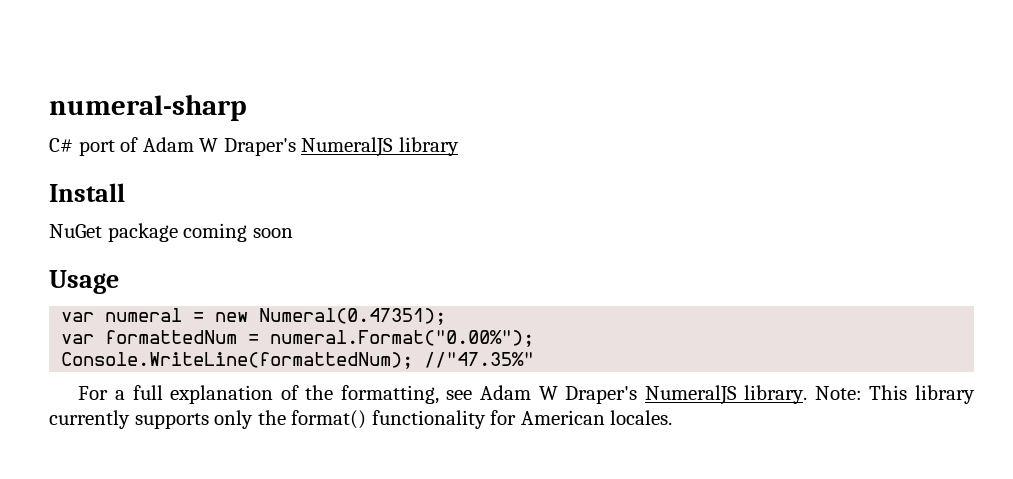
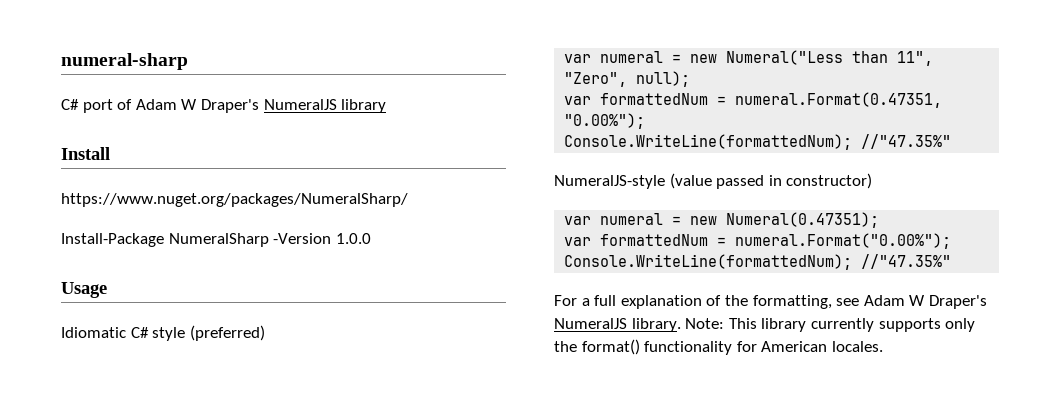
[49,223,293,242] [49,270,119,294] NuGet package coming soon // Usage -> [61,193,408,207] [61,233,371,247] [61,282,107,298] [61,325,265,341] [564,50,934,66] [564,71,691,87] [564,92,943,108] [564,113,646,129] [564,134,952,150] [554,173,873,189] https://www.nuget.org/packages/NumeralSharp/ // Install-Package NumeralSharp -Version 1.0.0 // Usage // Idiomatic C# style (preferred) // var numeral = new Numeral("Less than 11", "Zero", null); // var formattedNum = numeral.Format(0.47351, "0.00%"); // Console.WriteLine(formattedNum); //"47.35%" // NumeralJS-style (value passed in constructor)

